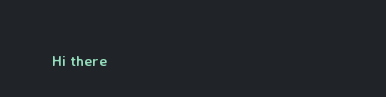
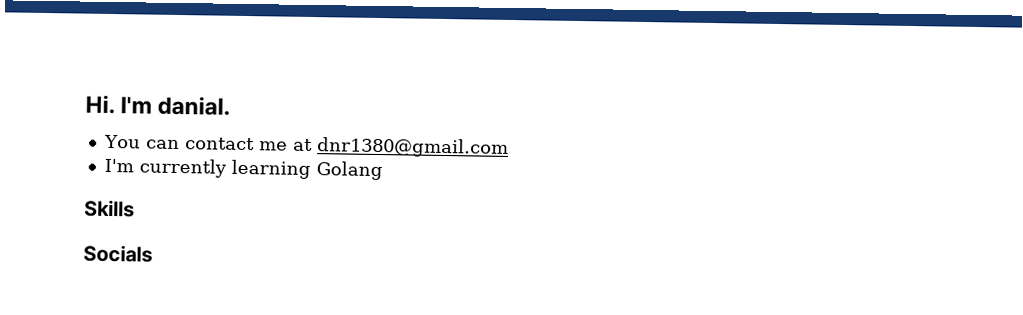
[52,56,107,66] Hi there -> [85,94,231,116] [103,134,509,158] [103,158,383,181] [84,199,135,218] [83,244,153,263] Hi. I'm danial. // You can contact me at dnr1380@gmail.com // I'm currently learning Golang // Skills // Socials

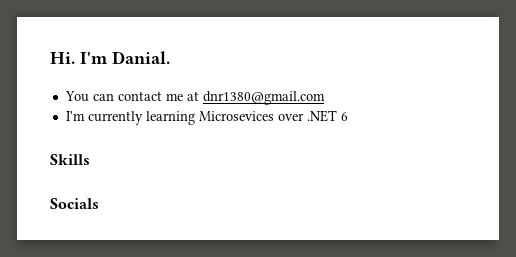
[157,95,231,116] danial. -> [112,51,170,64] Danial.
[315,161,383,181] Golang -> [198,110,348,122] Microsevices over .NET 6

